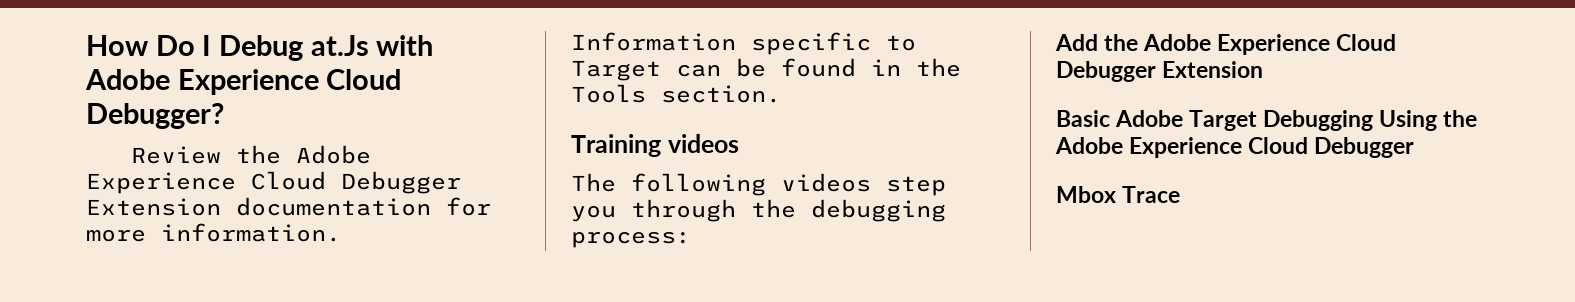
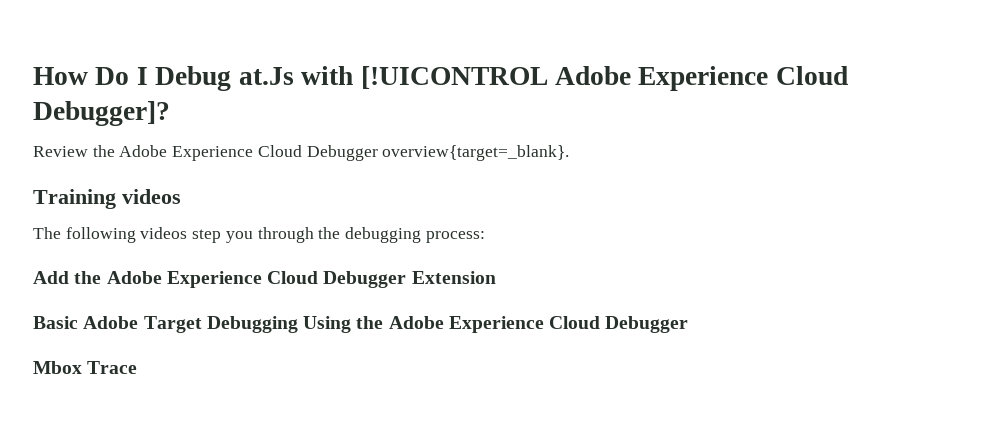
[85,69,402,95] [86,103,224,129] Adobe Experience Cloud Debugger? -> [360,66,848,91] [33,101,170,126] [!UICONTROL Adobe Experience Cloud Debugger]?
[86,197,491,216] [86,223,341,242] [571,32,916,55] [571,58,961,81] [571,84,781,103] Extension documentation for more information. Information specific to Target can be found in the Tools section. -> [382,145,570,161] overview{target=_blank}.

